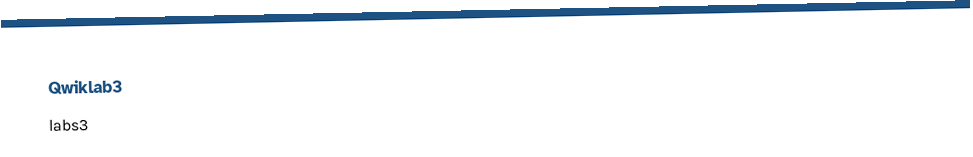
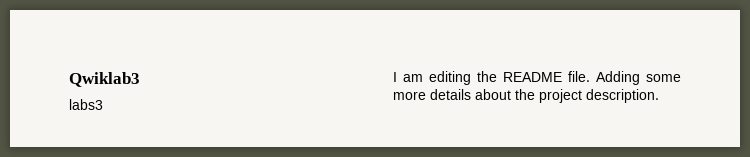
(88, 125) none -> [393,71,681,85] [393,89,659,103] // I am editing the README file. Adding some more details about the project description.

